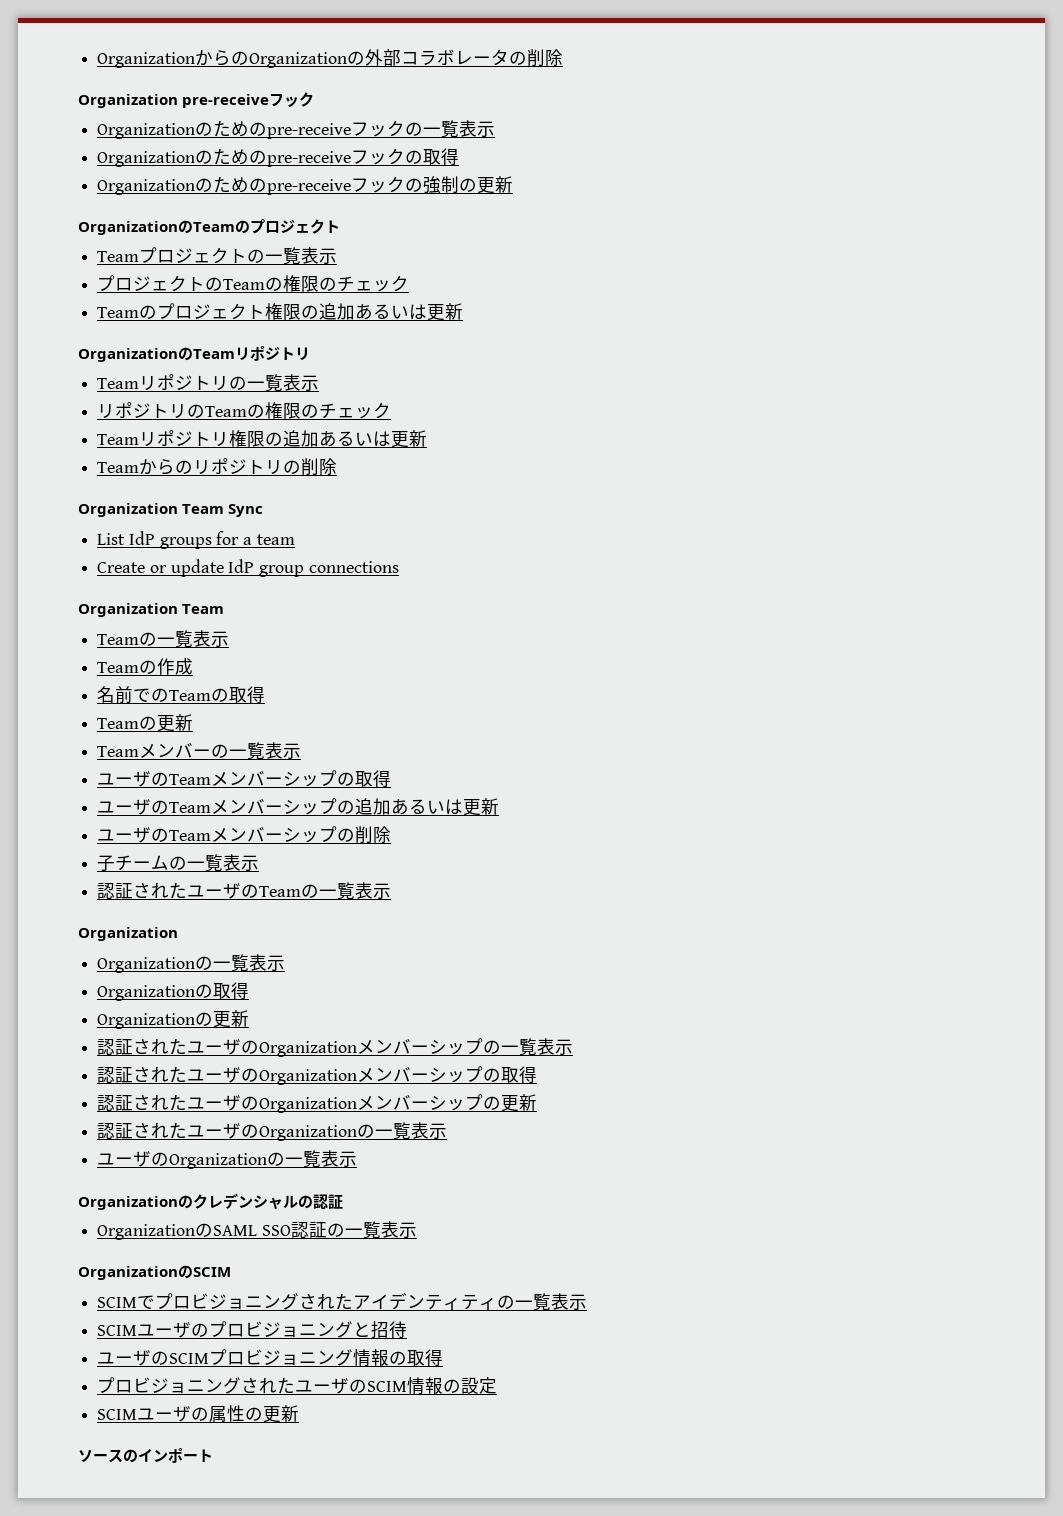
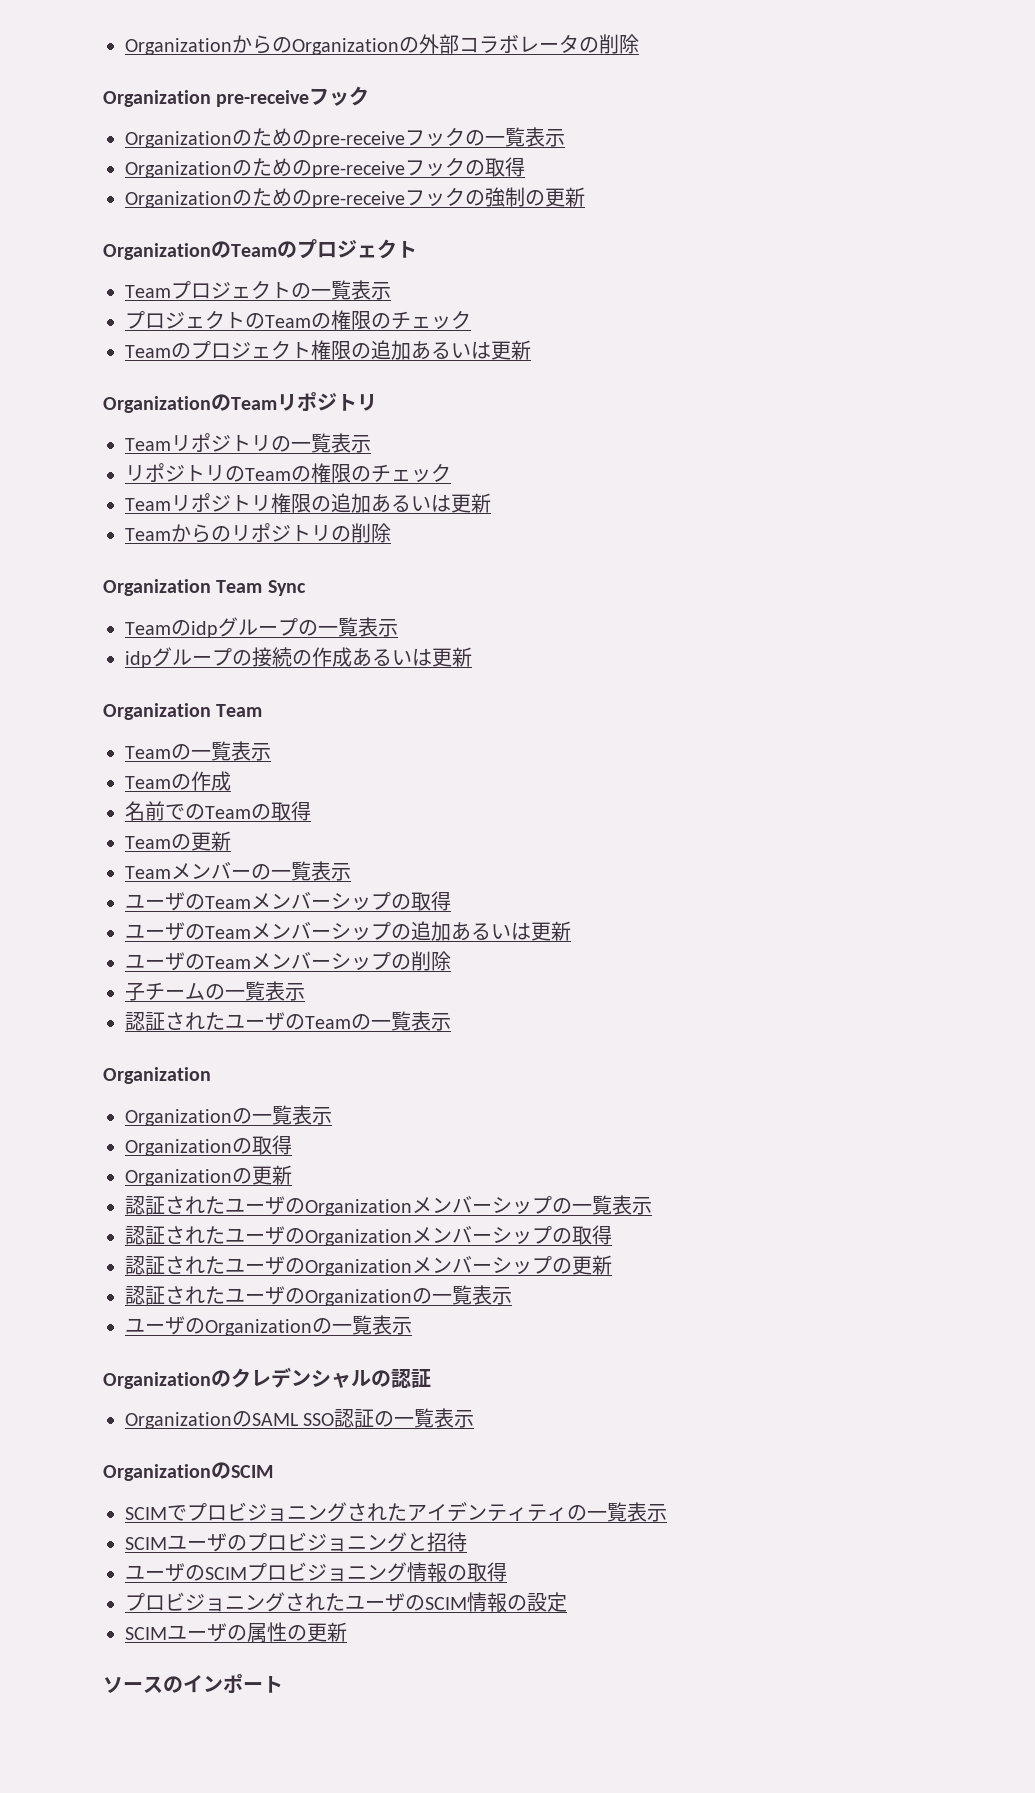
[97,531,295,549] [97,559,399,577] List IdP groups for a team // Create or update IdP group connections -> [125,617,398,638] [125,647,472,668] Teamのidpグループの一覧表示 // idpグループの接続の作成あるいは更新

